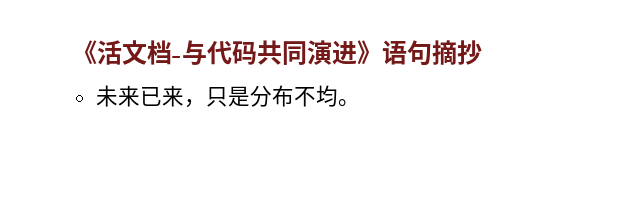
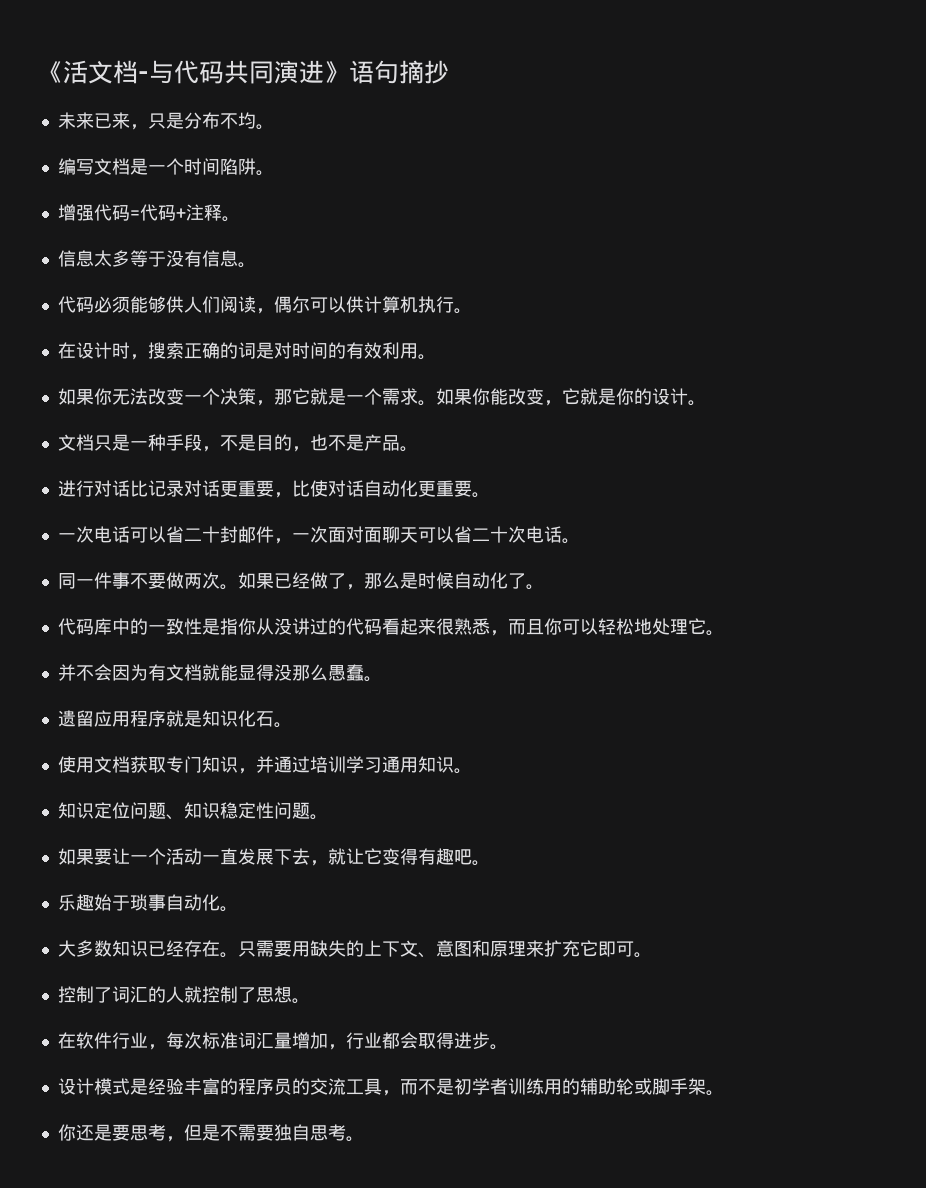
(360, 103) none -> [57,158,274,176] [57,204,240,222] [57,250,256,268] [57,296,472,314] [57,342,436,360] [57,388,706,406] [57,434,418,452] [57,480,490,498] [57,526,580,544] [57,572,544,590] [57,618,724,636] [57,664,382,682] [57,710,292,728] [57,756,472,774] [57,802,328,820] [57,848,490,866] [57,894,238,912] [57,940,652,958] [57,986,310,1004] [57,1032,508,1050] [57,1078,724,1096] [57,1124,364,1142] // 编写文档是一个时间陷阱。 // 增强代码=代码+注释。 // 信息太多等于没有信息。 // 代码必须能够供人们阅读，偶尔可以供计算机执行。 // 在设计时，搜索正确的词是对时间的有效利用。 // 如果你无法改变一个决策，那它就是一个需求。如果你能改变，它就是你的设计。 // 文档只是一种手段，不是目的，也不是产品。 // 进行对话比记录对话更重要，比使对话自动化更重要。 // 一次电话可以省二十封邮件，一次面对面聊天可以省二十次电话。 // 同一件事不要做两次。如果已经做了，那么是时候自动化了。 // 代码库中的一致性是指你从没讲过的代码看起来很熟悉，而且你可以轻松地处理它。 // 并不会因为有文档就能显得没那么愚蠢。 // 遗留应用程序就是知识化石。 // 使用文档获取专门知识，并通过培训学习通用知识。 // 知识定位问题、知识稳定性问题。 // 如果要让一个活动一直发展下去，就让它变得有趣吧。 // 乐趣始于琐事自动化。 // 大多数知识已经存在。只需要用缺失的上下文、意图和原理来扩充它即可。 // 控制了词汇的人就控制了思想。 // 在软件行业，每次标准词汇量增加，行业都会取得进步。 // 设计模式是经验丰富的程序员的交流工具，而不是初学者训练用的辅助轮或脚手架。 // 你还是要思考，但是不需要独自思考。

